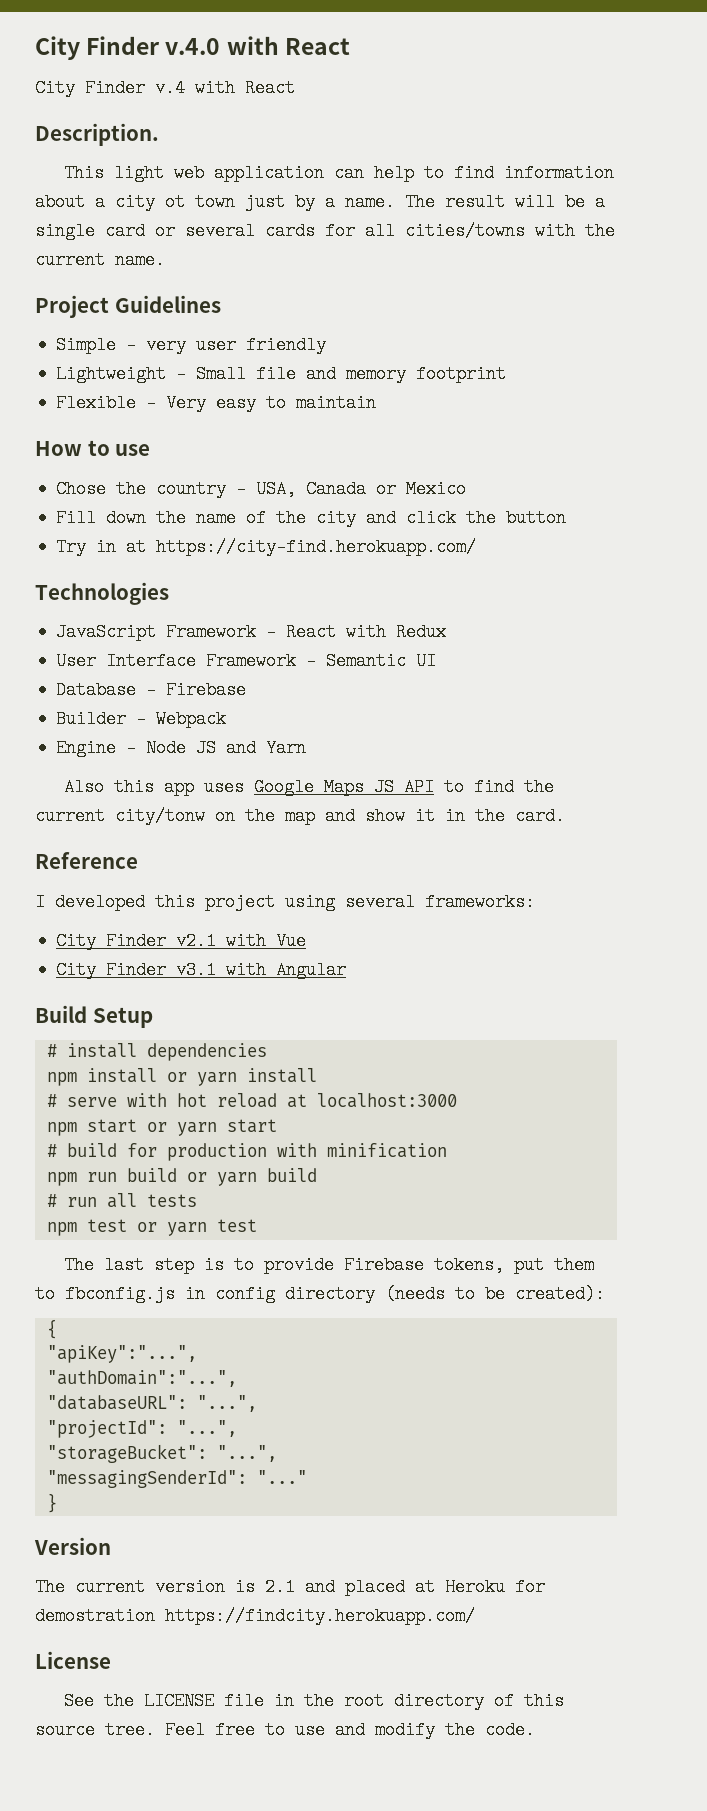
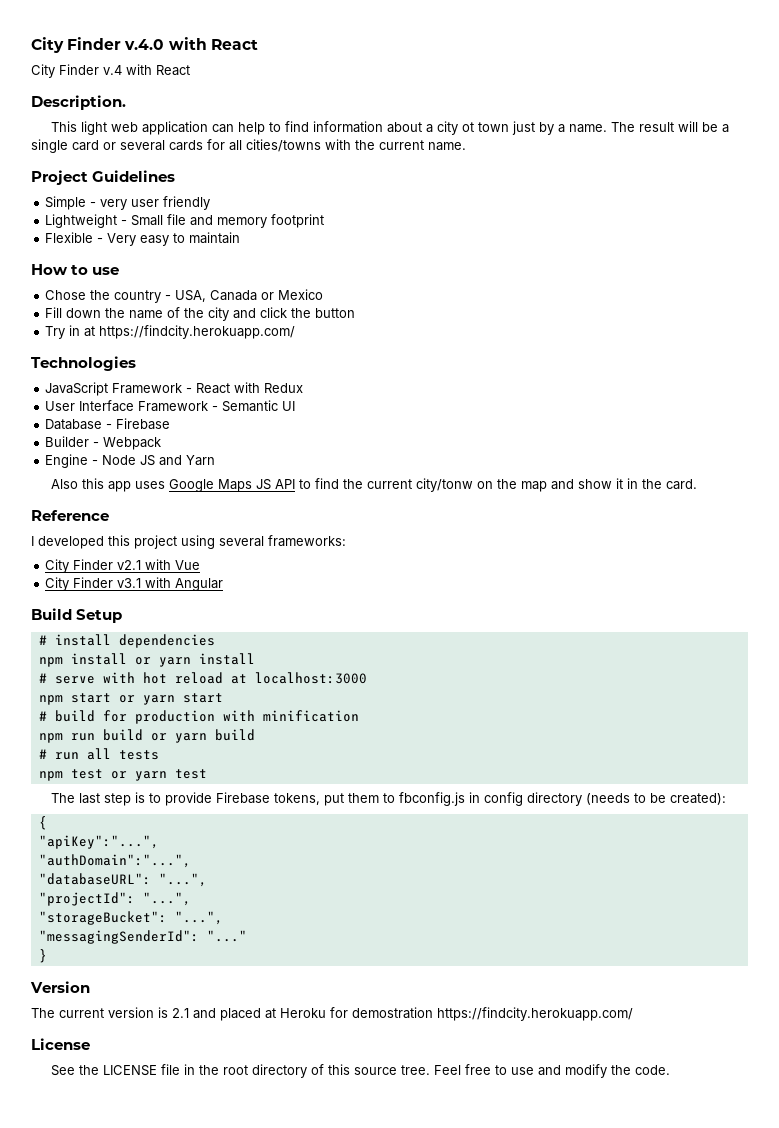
[156,538,477,556] https://city-find.herokuapp.com/ -> [99,325,296,339] https://findcity.herokuapp.com/

